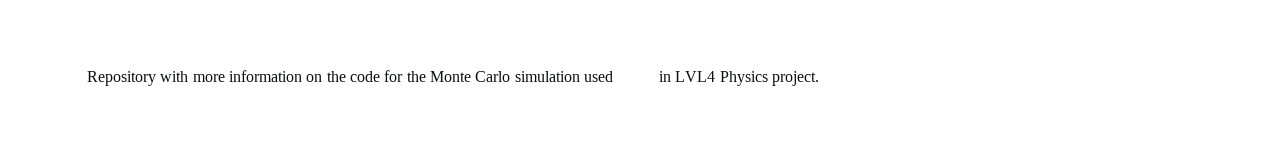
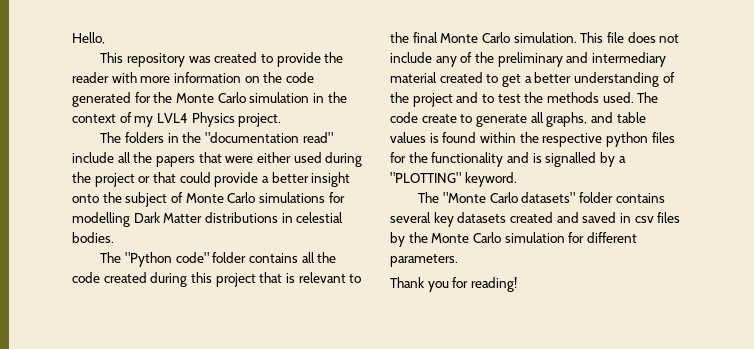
[87,71,156,86] Repository -> [72,32,105,44] [100,52,344,67] [72,72,109,83] Hello, // This repository was created to provide the reader
(380, 76) none -> [72,92,131,107] generated
[583,71,819,86] used in LVL4 Physics project. -> [312,92,347,103] [72,112,282,127] [100,132,333,143] [72,152,363,167] [72,172,351,187] [72,192,345,207] [72,212,344,227] [72,232,114,243] [100,252,337,267] [72,272,362,287] [390,32,680,43] [390,52,666,67] [390,72,675,87] [390,92,659,107] [390,112,646,127] [390,132,675,147] [390,152,626,167] [390,172,517,187] [418,192,665,203] [390,212,681,227] [390,232,637,247] [390,254,458,267] [390,277,517,292] in the context of my LVL4 Physics project. // The folders in the "documentation read" include all the papers that were either used during the project or that could provide a better insight onto the subject of Monte Carlo simulations for modelling Dark Matter distributions in celestial bodies. // The "Python code" folder contains all the code created during this project that is relevant to the final Monte Carlo simulation. This file does not include any of the preliminary and intermediary material created to get a better understanding of the project and to test the methods used. The code create to generate all graphs, and table values is found within the respective python files for the functionality and is signalled by a "PLOTTING" keyword. // The "Monte Carlo datasets" folder contains several key datasets created and saved in csv files by the Monte Carlo simulation for different parameters. // Thank you for reading!

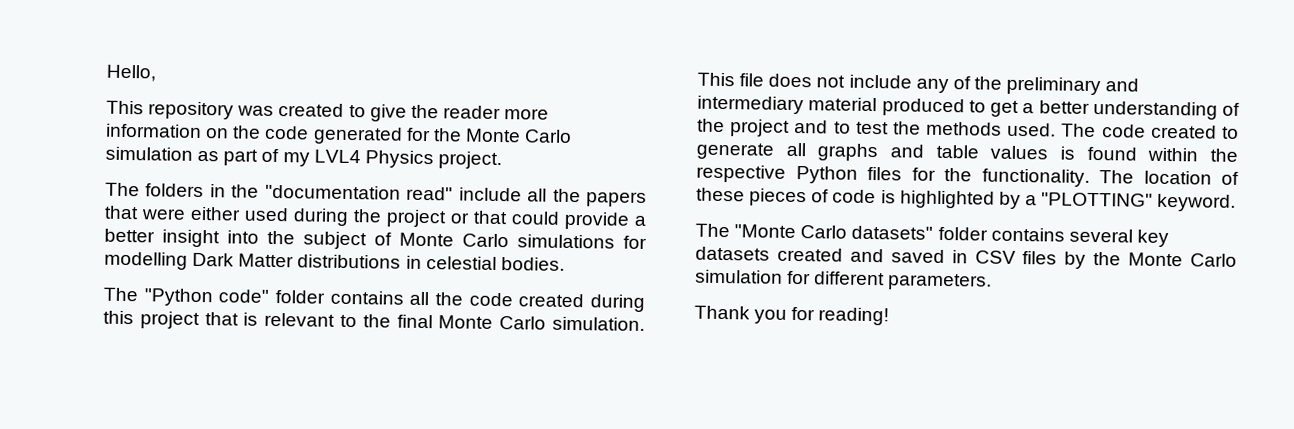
[276,52,321,67] provide -> [369,104,407,122] give
[111,72,137,83] with -> (501, 112) none
[312,92,347,103] [72,114,116,123] in the context -> [197,149,259,166] as part
[72,194,99,203] onto -> [227,230,259,244] into
[439,72,483,83] created -> [881,98,965,117] produced
[421,114,457,123] create -> [1150,124,1217,139] created
[546,112,588,127] graphs, -> [817,143,879,162] graphs
[605,132,648,147] python -> [795,165,858,184] Python
[431,152,597,167] functionality and is signalled -> [981,168,1239,187] [696,187,995,209] functionality. The location of these pieces of code is highlighted
[634,216,654,223] csv -> [974,250,1016,264] CSV

